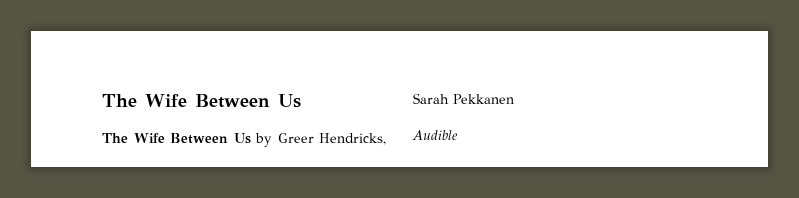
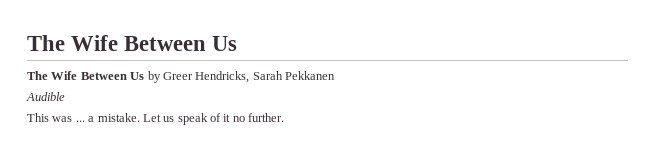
(458, 135) none -> [27,113,285,125] // This was ... a mistake. Let us speak of it no further.

